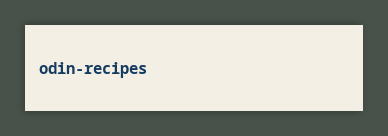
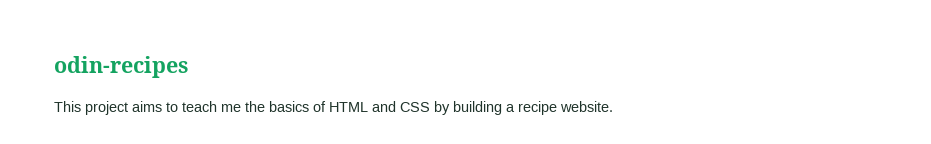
(147, 70) none -> [54,101,613,115] // This project aims to teach me the basics of HTML and CSS by building a recipe website.

